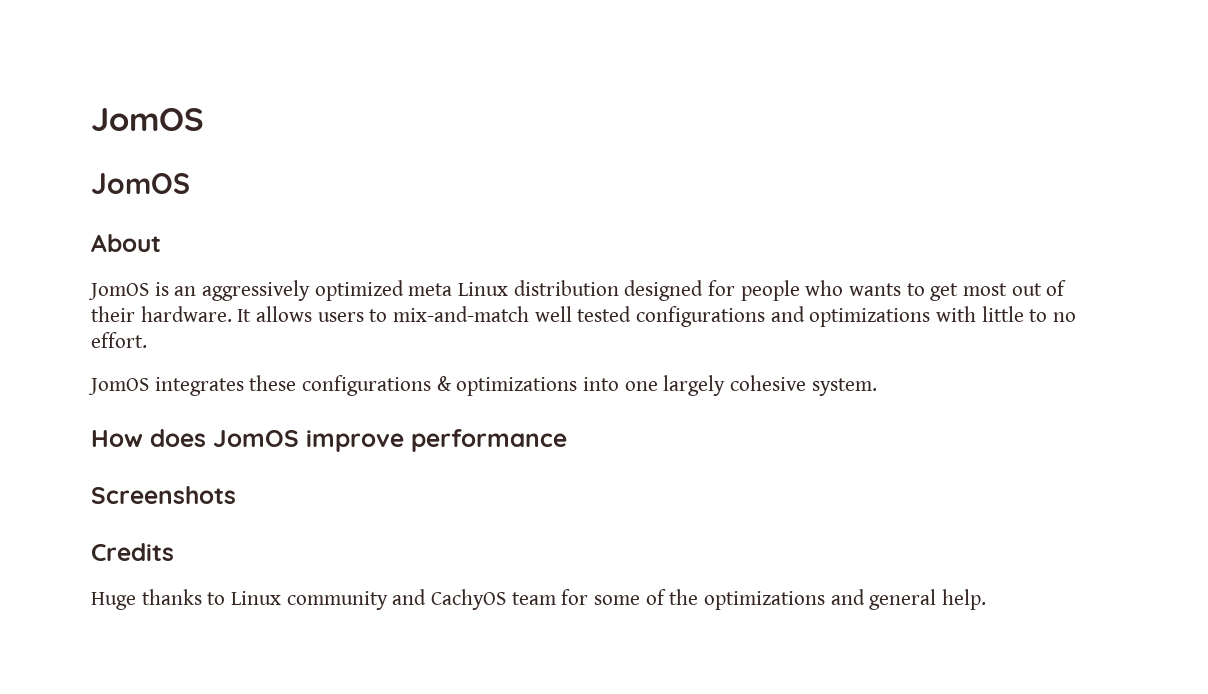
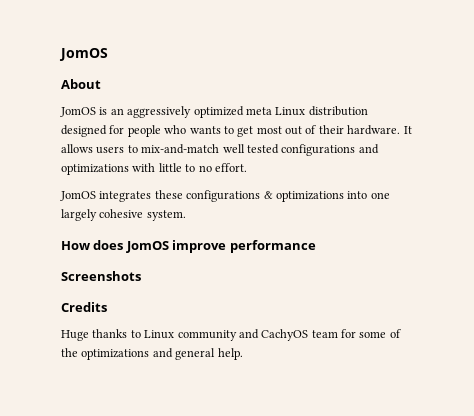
[91,108,204,131] [91,173,190,194] JomOS // JomOS -> [59,48,108,61] JomOS

